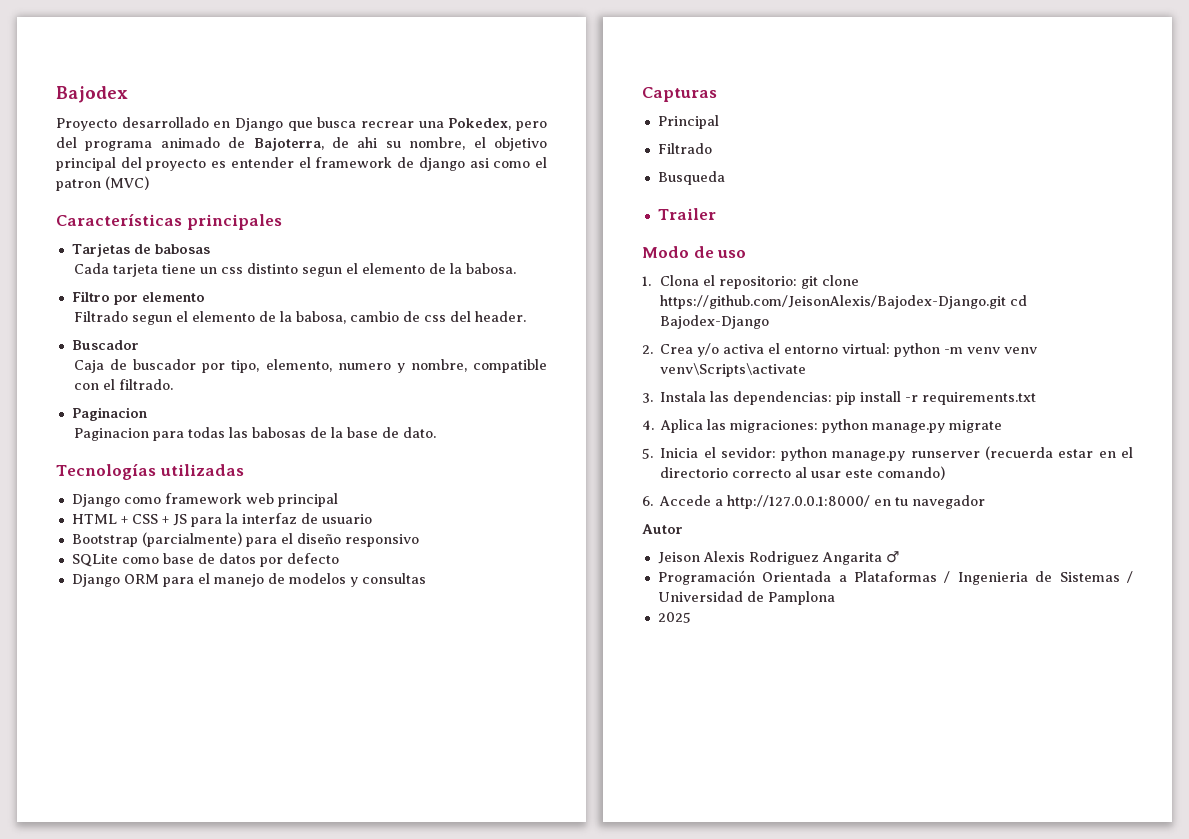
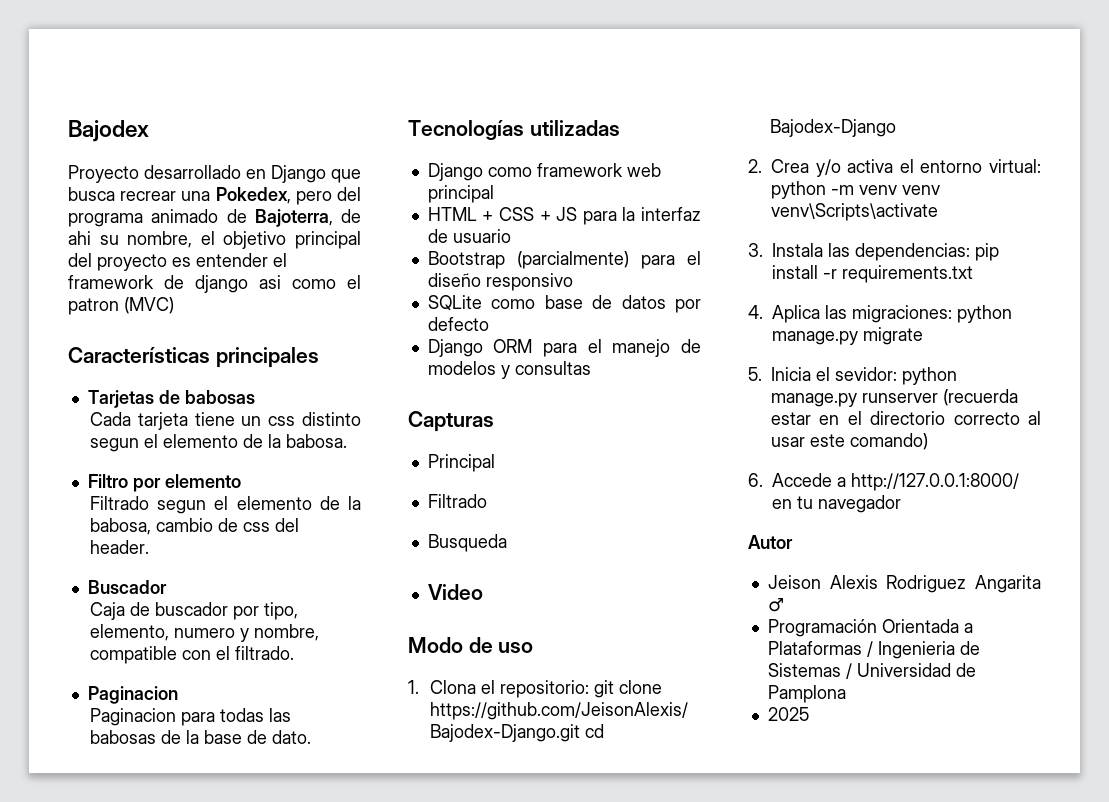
[657,208,716,220] Trailer -> [427,584,483,600] Video

